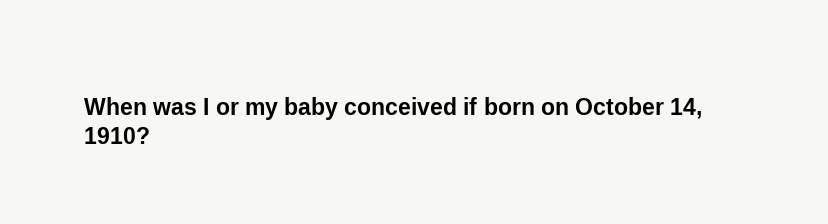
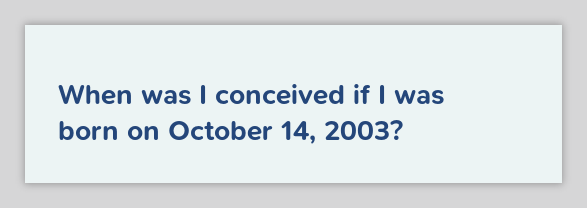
[215,97,478,120] or my baby conceived if -> [215,84,444,105] conceived if I was
[84,127,150,144] 1910? -> [324,120,403,140] 2003?

